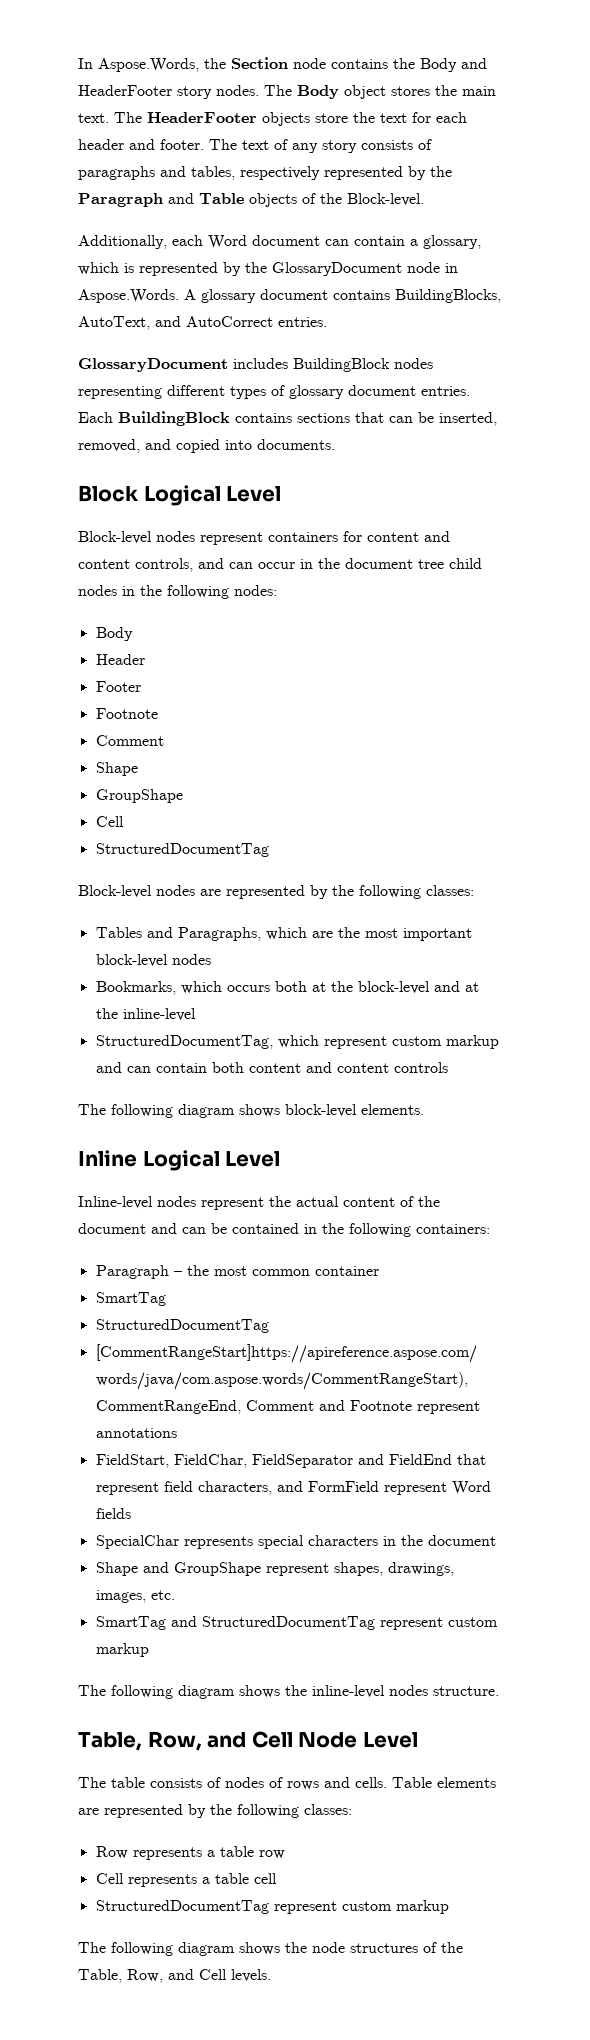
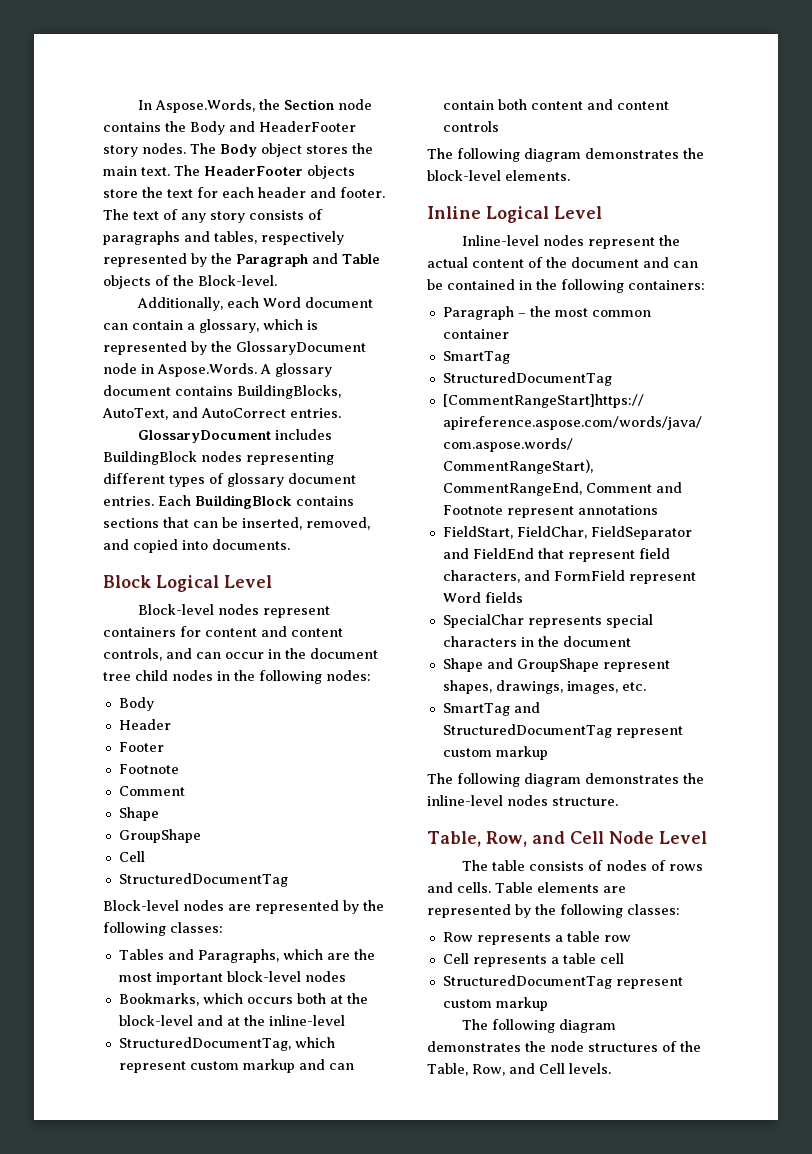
[239,1104,280,1117] shows -> [585,148,704,159] demonstrates the
[239,1685,280,1698] shows -> [585,773,679,784] demonstrates
[239,1942,280,1955] shows -> [427,1041,521,1052] demonstrates

